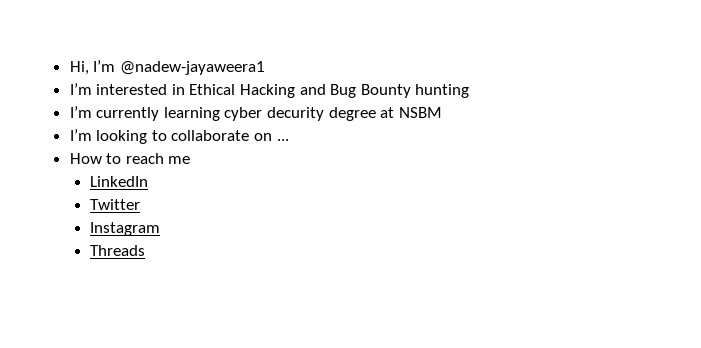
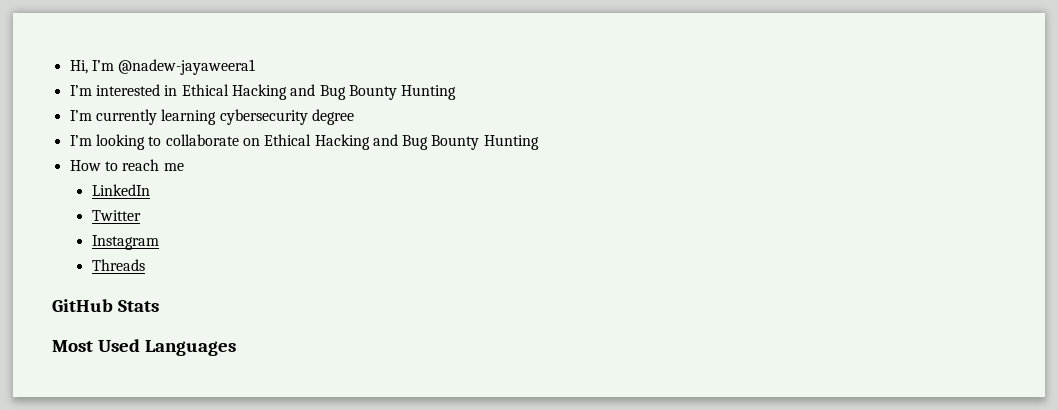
[415,84,470,98] hunting -> [401,85,457,100] Hunting
[224,107,325,121] cyber decurity -> [219,109,308,125] cybersecurity
[380,107,442,118] at NSBM -> (354, 117) none
[276,139,289,141] ... -> [264,134,539,150] Ethical Hacking and Bug Bounty Hunting
(146, 250) none -> [52,299,159,312] [52,339,236,356] // GitHub Stats // Most Used Languages

